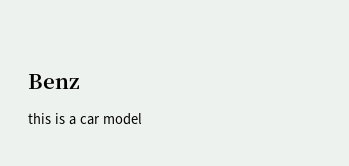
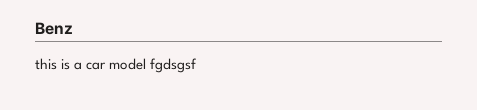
(142, 119) none -> [150,58,198,73] fgdsgsf

